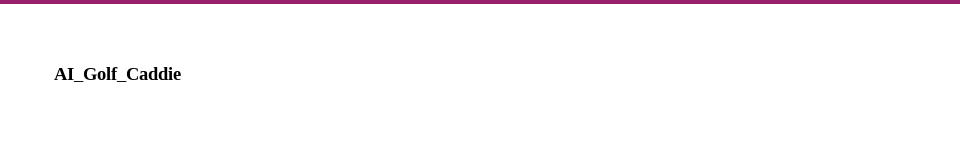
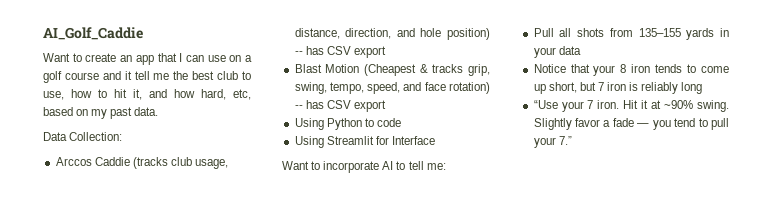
(181, 74) none -> [43,53,252,65] [43,71,251,83] [43,89,251,100] [43,107,159,119] [43,132,123,141] [55,157,229,169] [294,28,490,40] [294,46,386,58] [294,64,490,76] [294,82,490,94] [294,100,386,112] [294,118,401,130] [294,136,435,148] [282,161,446,173] [533,28,729,40] [533,46,581,58] [533,64,729,76] [533,82,703,94] [533,100,729,112] [533,118,729,130] [533,136,572,148] // Want to create an app that I can use on a golf course and it tell me the best club to use, how to hit it, and how hard, etc, based on my past data. // Data Collection: // Arccos Caddie (tracks club usage, distance, direction, and hole position) -- has CSV export // Blast Motion (Cheapest & tracks grip, swing, tempo, speed, and face rotation) -- has CSV export // Using Python to code // Using Streamlit for Interface // Want to incorporate AI to tell me: // Pull all shots from 135–155 yards in your data // Notice that your 8 iron tends to come up short, but 7 iron is reliably long // “Use your 7 iron. Hit it at ~90% swing. Slightly favor a fade — you tend to pull your 7.”

